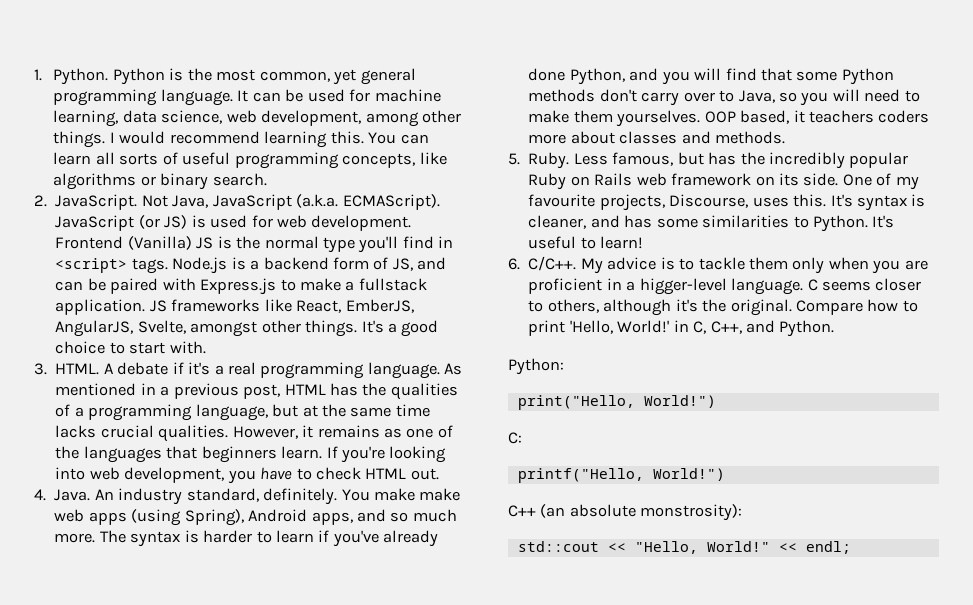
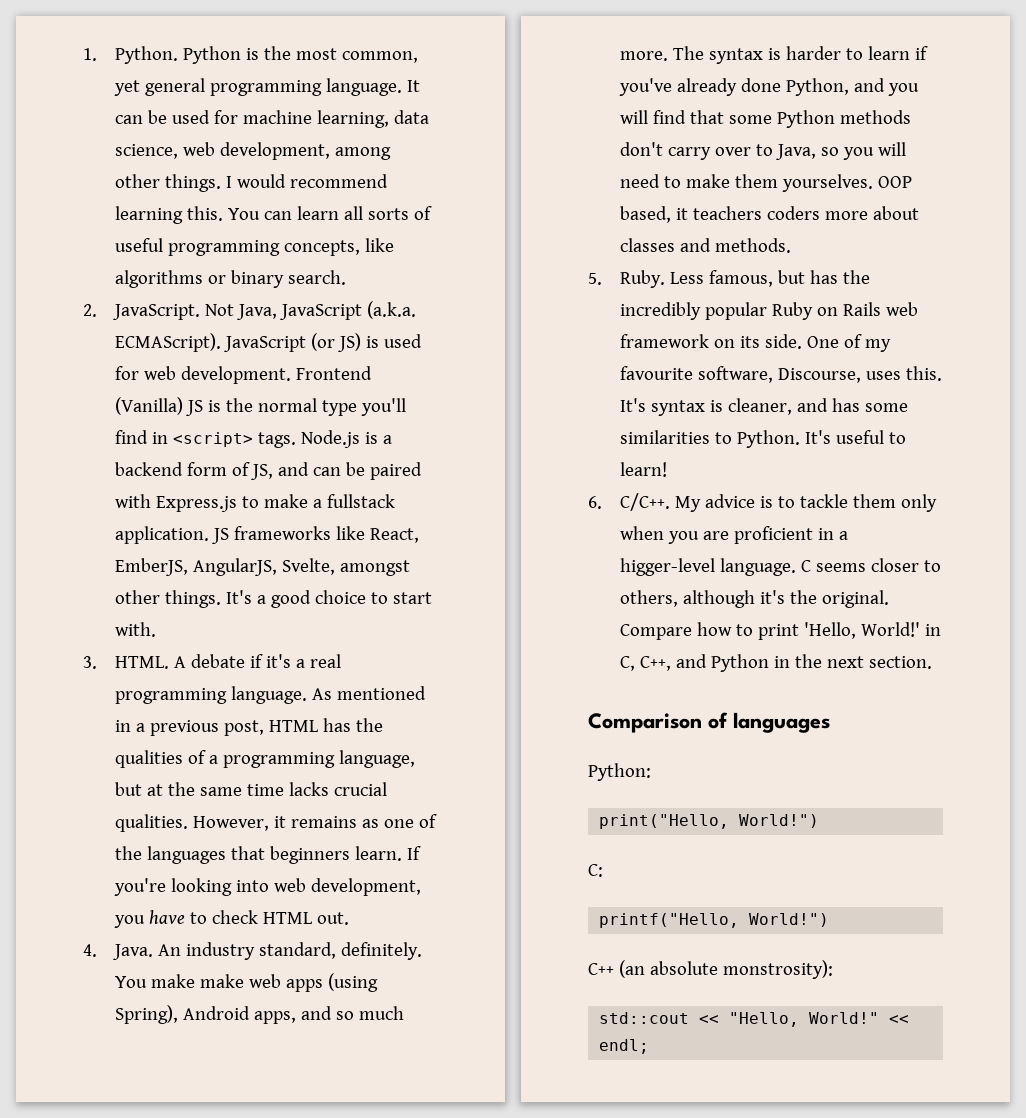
[599,194,665,211] projects, -> [698,366,774,383] software,
[779,320,835,337] Python. -> [711,654,933,672] [588,712,830,733] Python in the next section. // Comparison of languages

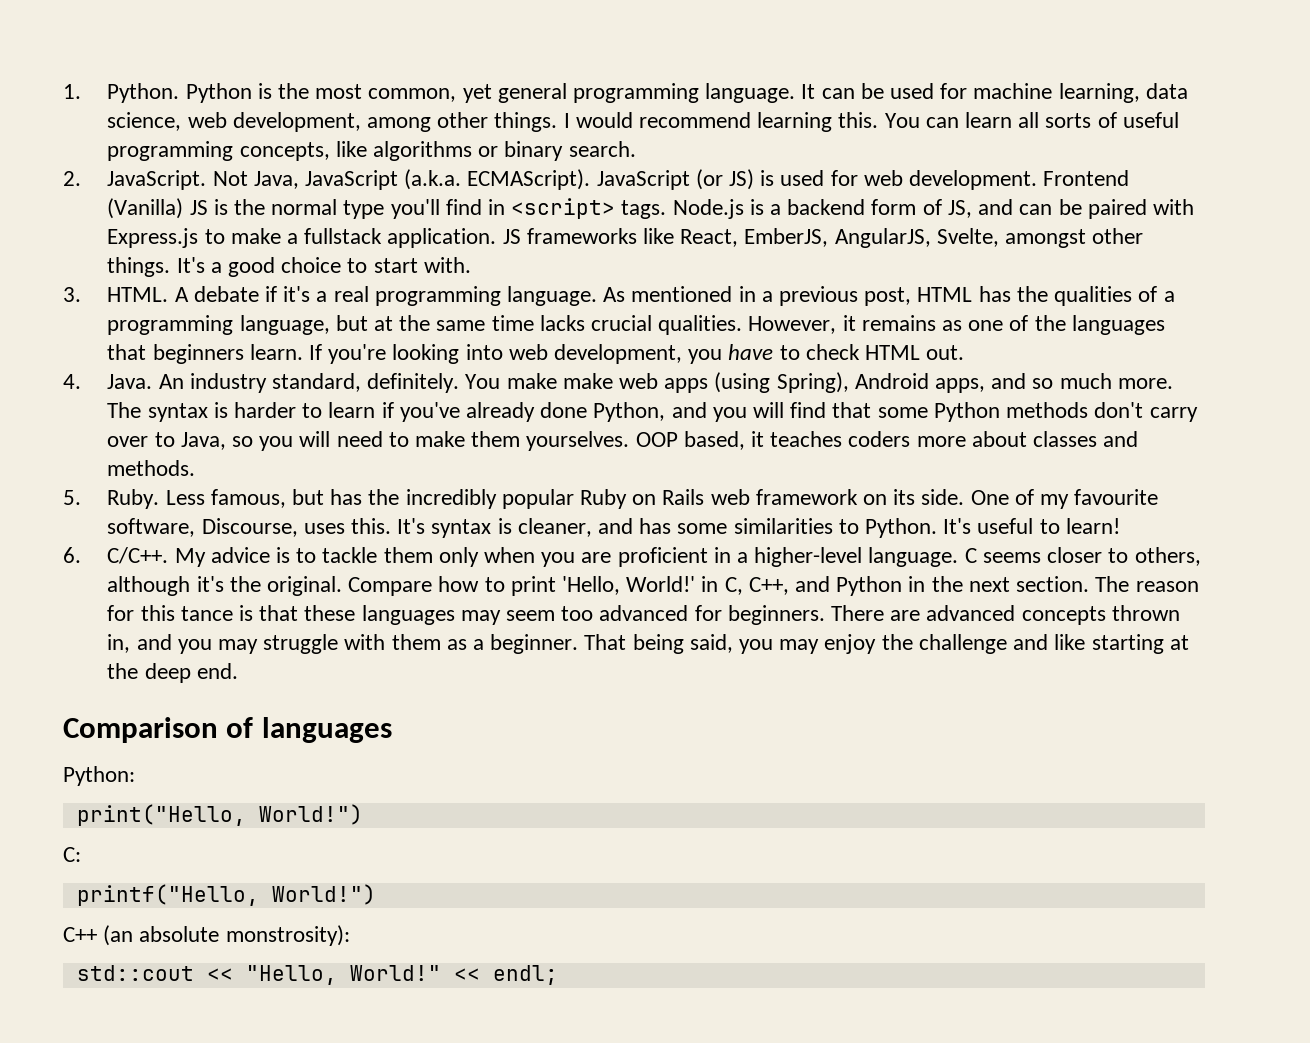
[693,206,763,220] teachers -> [770,431,843,447] teaches
[620,558,716,576] higger-level -> [754,547,863,567] higher-level
(933, 662) none -> [1095,576,1199,592] [107,605,1180,625] [107,634,1189,654] [107,663,238,683] The reason for this tance is that these languages may seem too advanced for beginners. There are advanced concepts thrown in, and you may struggle with them as a beginner. That being said, you may enjoy the challenge and like starting at the deep end.

